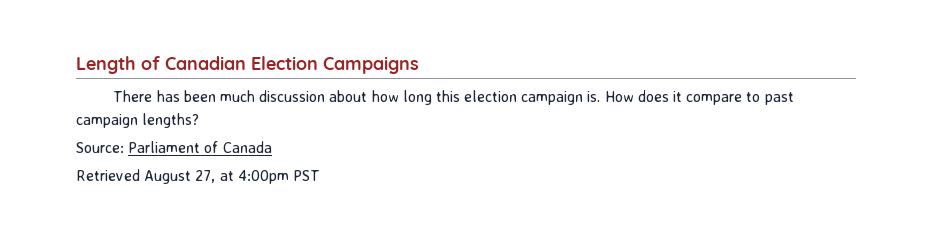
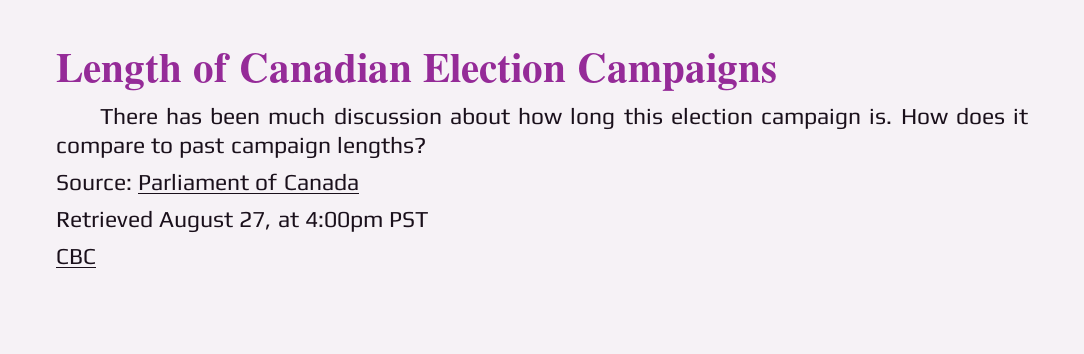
(320, 175) none -> [56,248,96,265] // CBC

